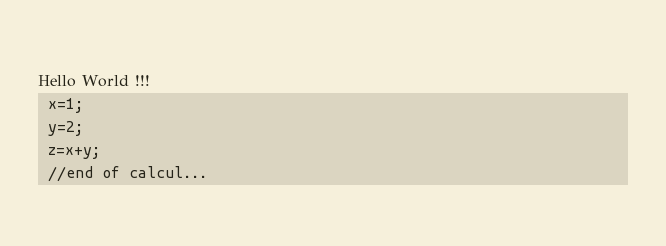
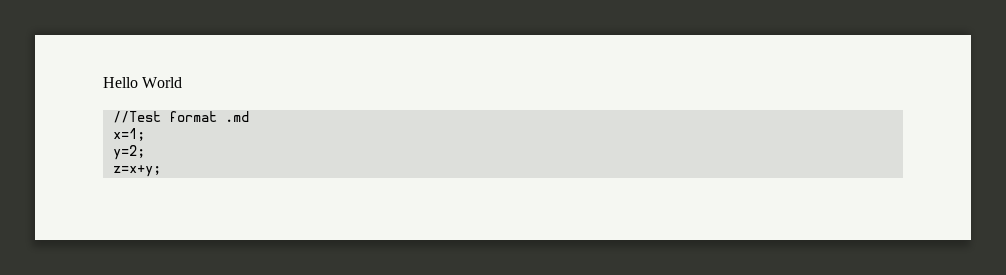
[134,75,150,86] !!! -> [112,111,249,123] // //Test format .md
[47,166,207,182] // //end of calcul... -> (161, 171) none

